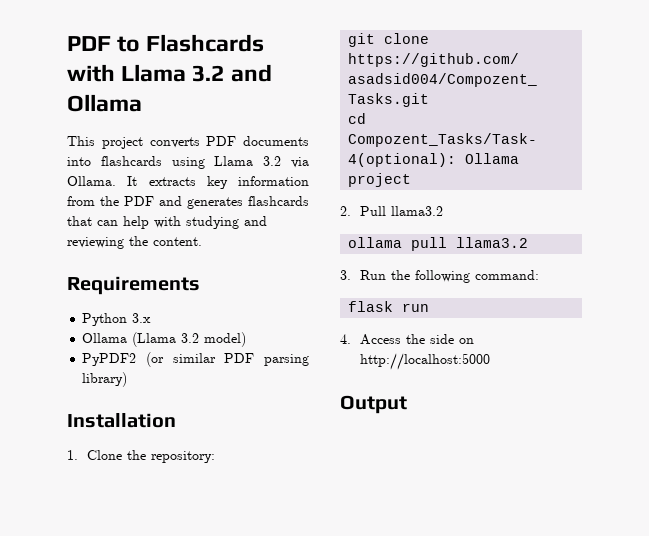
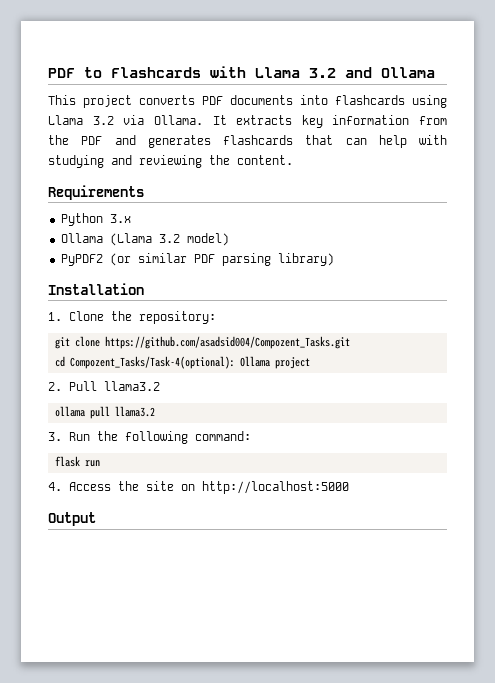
[429,334,454,344] side -> [146,481,175,491] site

